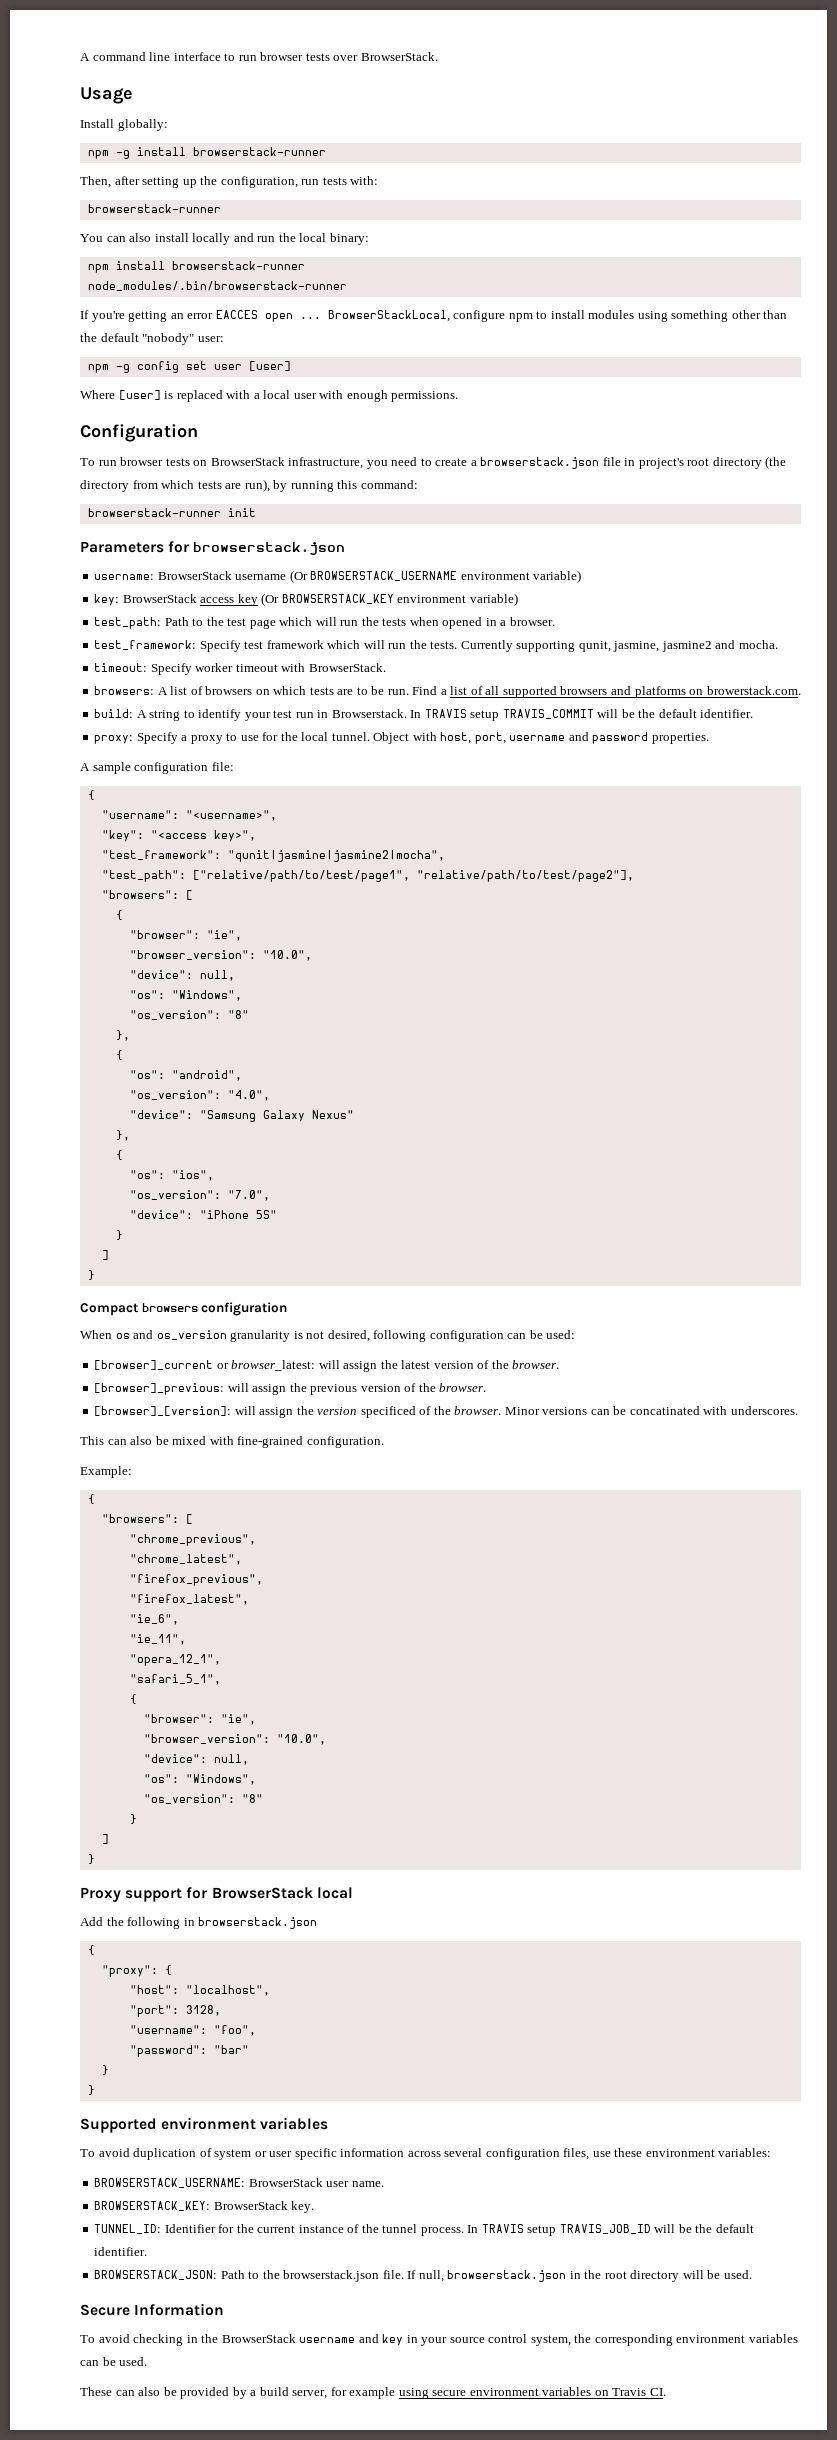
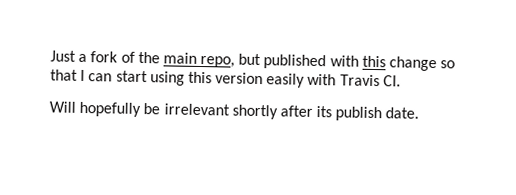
[80,52,438,61] [80,87,133,104] [80,119,168,131] [87,147,326,159] [80,176,379,188] [87,204,221,213] [80,233,369,245] [87,261,305,273] [87,281,347,291] [80,310,788,322] [80,333,224,345] [87,361,291,373] [80,390,459,402] [80,424,198,442] [80,456,787,469] [80,479,418,492] [87,508,256,517] [80,541,346,555] [94,570,582,583] [94,593,518,606] [94,617,555,629] [94,640,778,652] [94,663,386,675] [94,686,801,698] [94,709,754,721] [94,732,709,744] [80,762,234,774] [87,790,95,800] [101,810,277,821] [101,830,256,842] [101,850,445,862] [101,870,634,882] [101,890,193,900] [115,910,123,920] [129,930,242,941] [129,950,312,961] [129,970,235,981] [129,990,242,1001] [129,1010,249,1020] [115,1030,130,1041] [115,1050,123,1060] [129,1070,242,1081] [129,1090,270,1101] [129,1110,354,1122] [115,1130,130,1141] [115,1150,123,1160] [129,1170,214,1181] [129,1190,270,1201] [129,1210,277,1219] [115,1230,123,1240] [101,1250,109,1260] [87,1270,95,1280] [80,1302,288,1316] [80,1330,576,1342] [94,1360,560,1372] [94,1383,487,1395] [94,1406,798,1418] [80,1436,384,1448] [80,1466,132,1478] [87,1494,95,1504] [101,1514,193,1524] [129,1534,256,1546] [129,1554,242,1565] [129,1574,263,1586] [129,1594,249,1605] [129,1614,179,1625] [129,1634,186,1645] [129,1654,221,1666] [129,1674,221,1685] [129,1694,137,1704] [143,1714,256,1725] [143,1734,326,1745] [143,1754,249,1765] [143,1774,256,1785] [143,1794,263,1804] [129,1814,137,1824] [101,1834,109,1844] [87,1854,95,1864] [80,1887,353,1902] [80,1917,318,1929] [87,1945,95,1955] [101,1965,172,1977] [129,1985,270,1996] [129,2005,221,2017] [129,2025,256,2036] [129,2045,249,2057] [101,2065,109,2075] [87,2085,95,2095] [80,2117,329,2133] [80,2148,772,2160] [94,2178,384,2188] [94,2201,315,2213] [94,2224,754,2236] [94,2247,148,2256] [94,2270,752,2282] [80,2303,225,2316] [80,2334,798,2346] [80,2357,148,2366] [80,2387,666,2399] A command line interface to run browser tests over BrowserStack. // Usage // Install globally: // npm -g install browserstack-runner // Then, after setting up the configuration, run tests with: // browserstack-runner // You can also install locally and run the local binary: // npm install browserstack-runner // node_modules/.bin/browserstack-runner // If you're getting an error EACCES open ... BrowserStackLocal, configure npm to install modules using something other than the default "nobody" user: // npm -g config set user [user] // Where [user] is replaced with a local user with enough permissions. // Configuration // To run browser tests on BrowserStack infrastructure, you need to create a browserstack.json file in project's root directory (the directory from which tests are run), by running this command: // browserstack-runner init // Parameters for browserstack.json // username: BrowserStack username (Or BROWSERSTACK_USERNAME environment variable) // key: BrowserStack access key (Or BROWSERSTACK_KEY environment variable) // test_path: Path to the test page which will run the tests when opened in a browser. // test_framework: Specify test framework which will run the tests. Currently supporting qunit, jasmine, jasmine2 and mocha. // timeout: Specify worker timeout with BrowserStack. // browsers: A list of browsers on which tests are to be run. Find a list of all supported browsers and platforms on browerstack.com. // build: A string to identify your test run in Browserstack. In TRAVIS setup TRAVIS_COMMIT will be the default identifier. // proxy: Specify a proxy to use for the local tunnel. Object with host, port, username and password properties. // A sample configuration file: // { // "username": "<username>", // "key": "<access key>", // "test_framework": "qunit|jasmine|jasmine2|mocha", // "test_path": ["relative/path/to/test/page1", "relative/path/to/test/page2"], // "browsers": [ // { // "browser": "ie", // "browser_version": "10.0", // "device": null, // "os": "Windows", // "os_version": "8" // }, // { // "os": "android", // "os_version": "4.0", // "device": "Samsung Galaxy Nexus" // }, // { // "os": "ios", // "os_version": "7.0", // "device": "iPhone 5S" // } // ] // } // Compact browsers configuration // When os and os_version granularity is not desired, following configuration can be used: // [browser]_current or browser_latest: will assign the latest version of the browser. // [browser]_previous: will assign the previous version of the browser. // [browser]_[version]: will assign the version specificed of the browser. Minor versions can be concatinated with underscores. // This can also be mixed with fine-grained configuration. // Example: // { // "browsers": [ // "chrome_previous", // "chrome_latest", // "firefox_previous", // "firefox_latest", // "ie_6", // "ie_11", // "opera_12_1", // "safari_5_1", // { // "browser": "ie", // "browser_version": "10.0", // "device": null, // "os": "Windows", // "os_version": "8" // } // ] // } // Proxy support for BrowserStack local // Add the following in browserstack.json // { // "proxy": { // "host": "localhost", // "port": 3128, // "username": "foo", // "password": "bar" // } // } // Supported environment variables // To avoid duplication of system or user specific information across several configuration files, use these environment variables: // BROWSERSTACK_USERNAME: BrowserStack user name. // BROWSERSTACK_KEY: BrowserStack key. // TUNNEL_ID: Identifier for the current instance of the tunnel process. In TRAVIS setup TRAVIS_JOB_ID will be the default identifier. // BROWSERSTACK_JSON: Path to the browserstack.json file. If null, browserstack.json in the root directory will be used. // Secure Information // To avoid checking in the BrowserStack username and key in your source control system, the corresponding environment variables can be used. // These can also be provided by a build server, for example using secure environment variables on Travis CI. -> [50,50,456,72] [50,69,401,88] [49,101,420,122] Just a fork of the main repo, but published with this change so that I can start using this version easily with Travis CI. // Will hopefully be irrelevant shortly after its publish date.

